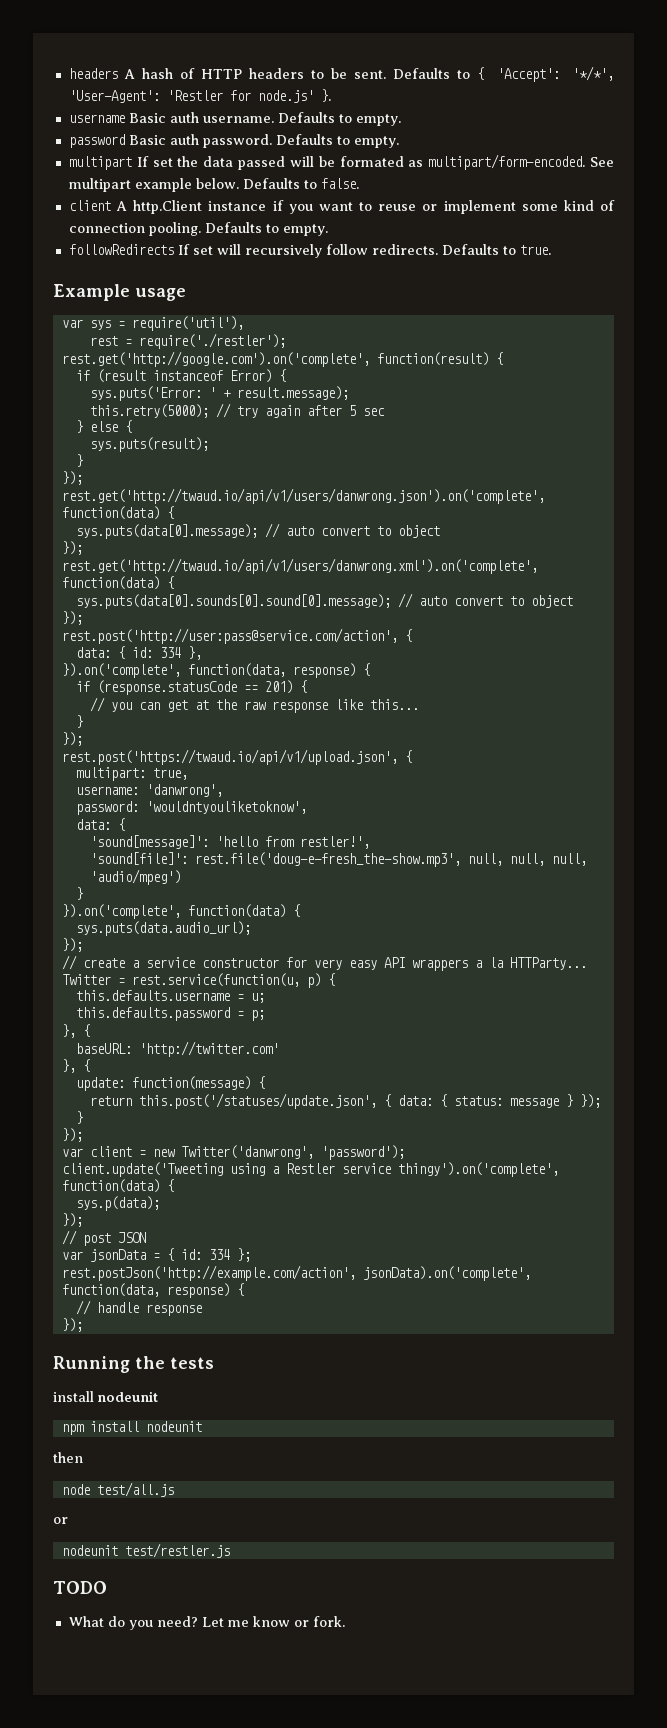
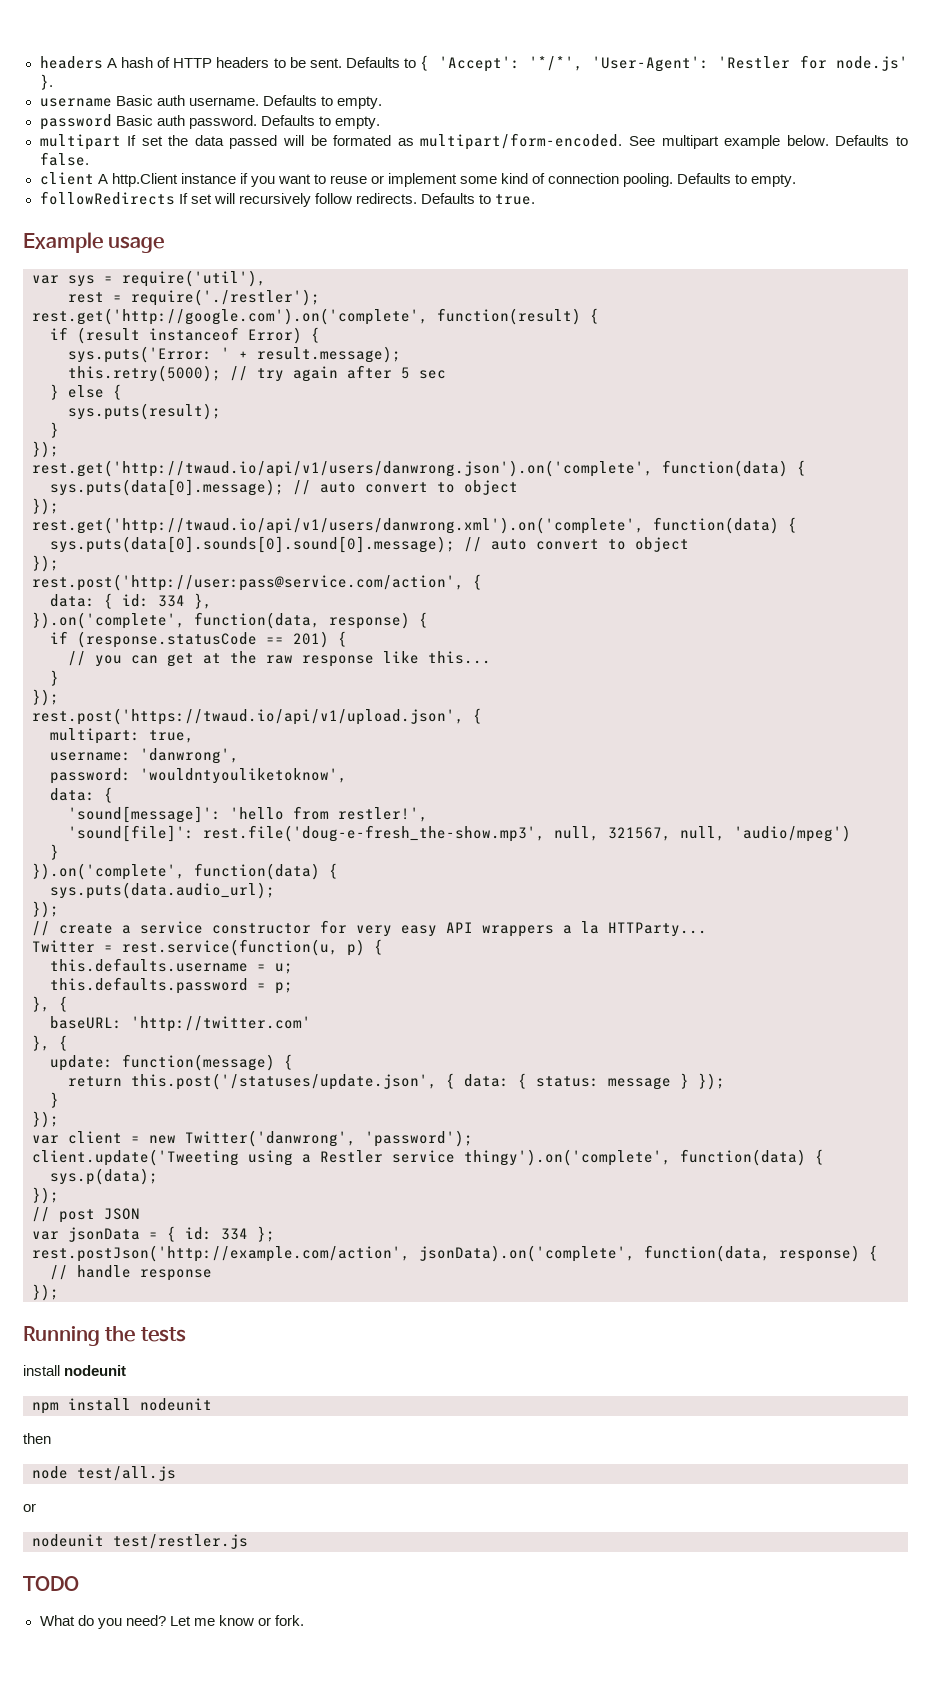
[509,853,545,866] null, -> [608,827,671,841] 321567,

